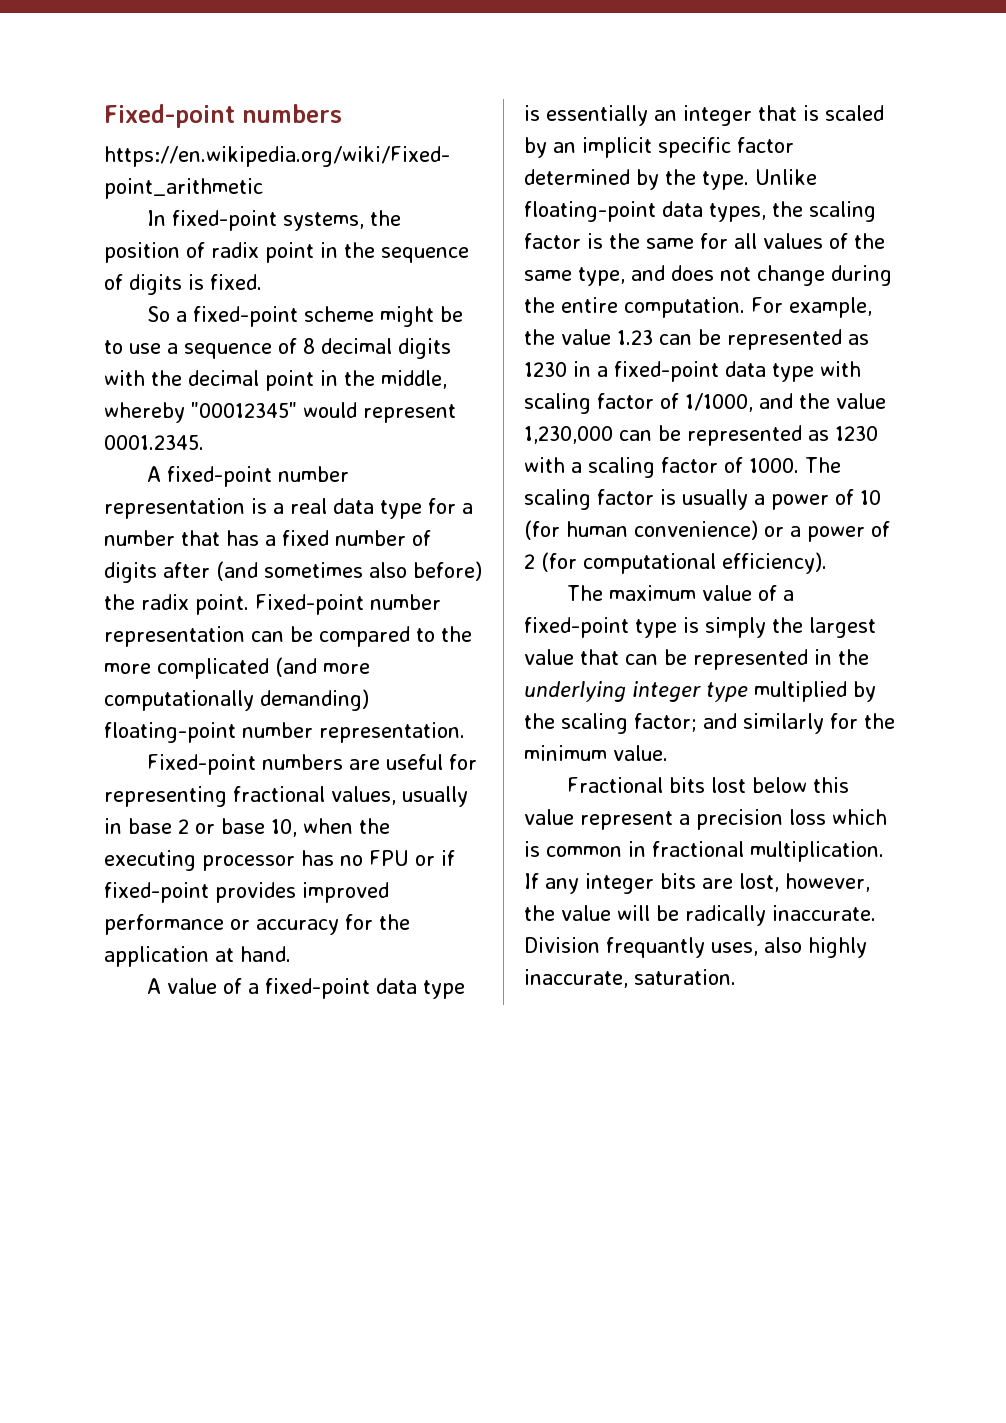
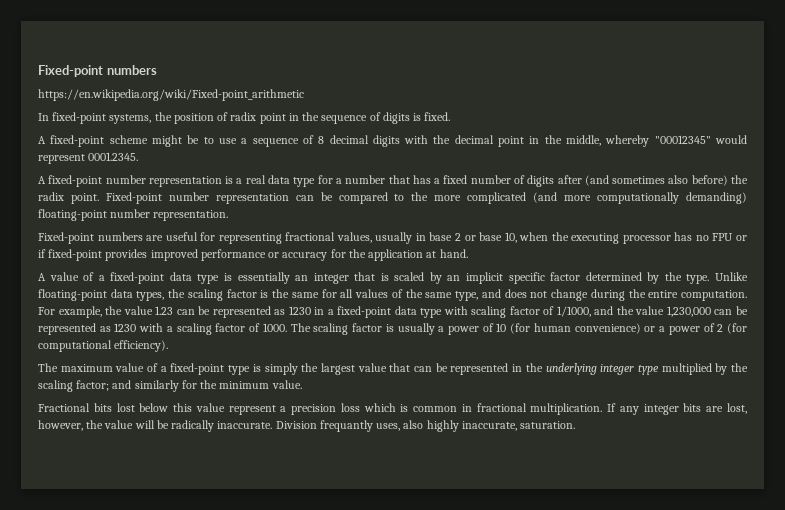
[147,306,188,322] So a -> [38,136,46,144] A

